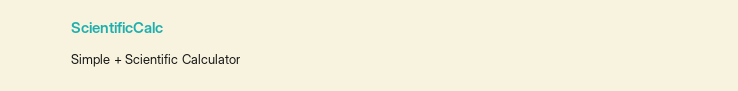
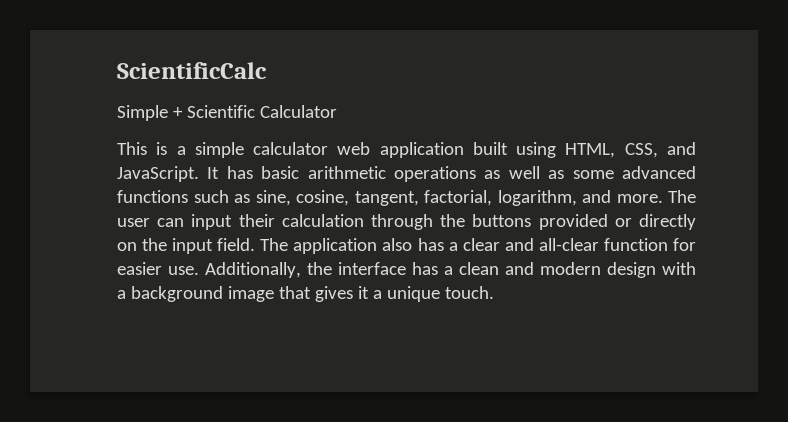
(240, 59) none -> [117,142,696,158] [117,166,696,182] [117,190,696,206] [117,214,696,230] [117,238,697,254] [117,262,696,278] [117,286,494,302] // This is a simple calculator web application built using HTML, CSS, and JavaScript. It has basic arithmetic operations as well as some advanced functions such as sine, cosine, tangent, factorial, logarithm, and more. The user can input their calculation through the buttons provided or directly on the input field. The application also has a clear and all-clear function for easier use. Additionally, the interface has a clean and modern design with a background image that gives it a unique touch.

